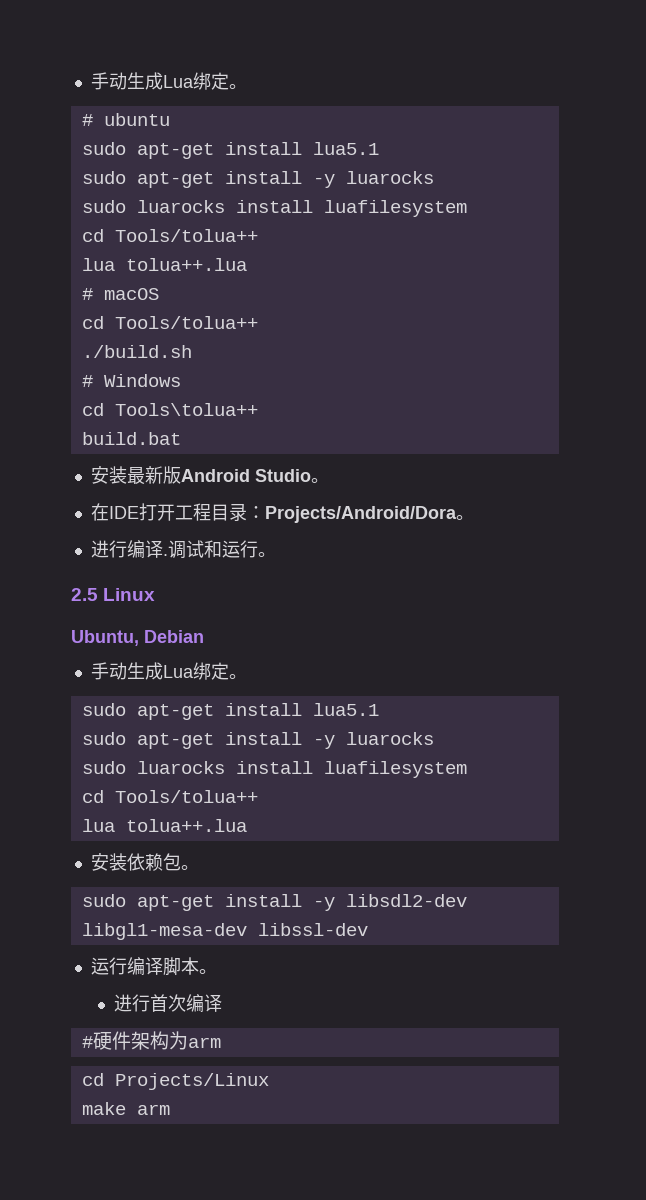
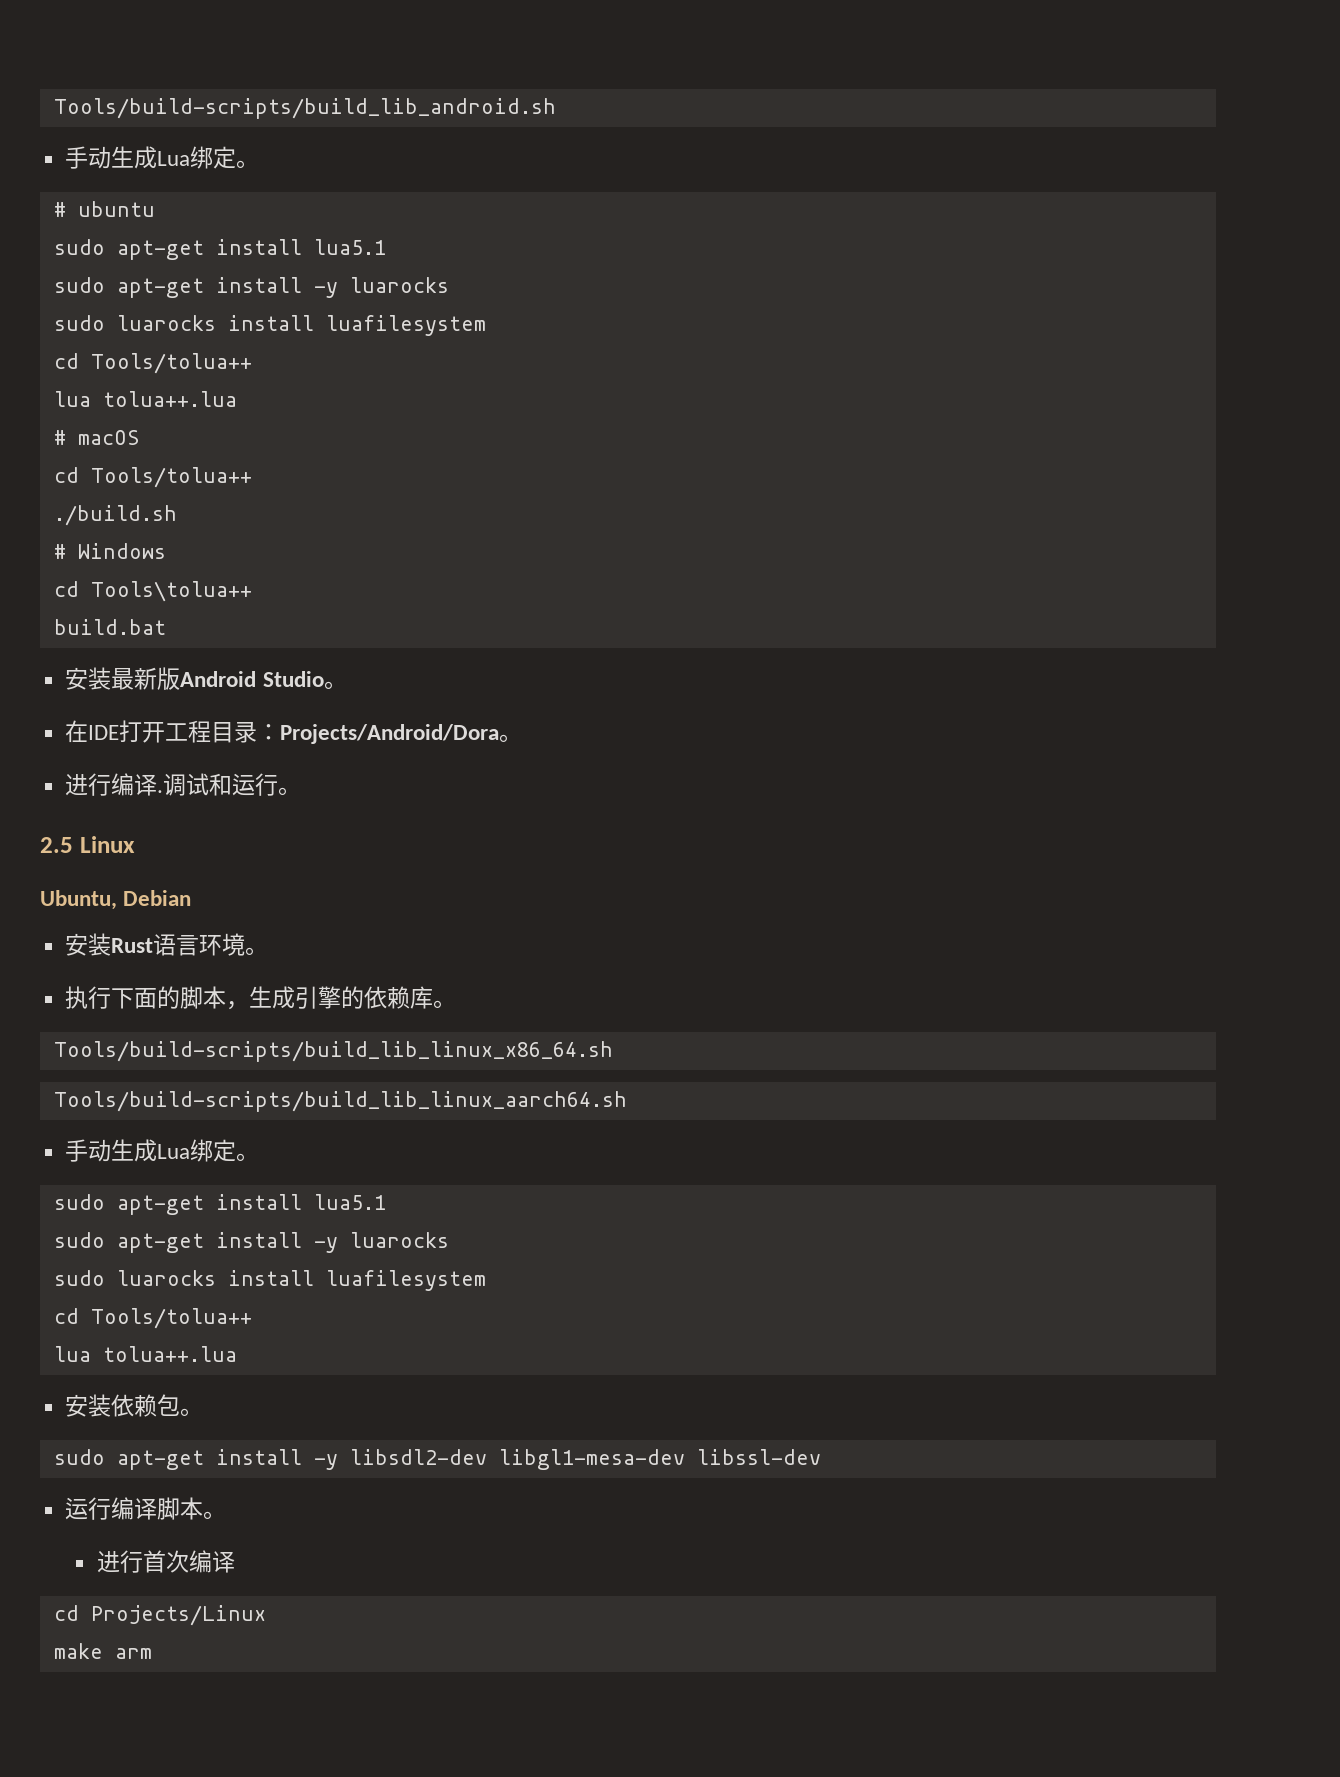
(90, 81) none -> [53,98,556,119] Tools/build-scripts/build_lib_android.sh //
(204, 636) none -> [65,933,269,956] [65,986,457,1010] [53,1041,613,1062] [53,1091,627,1112] // 安装Rust语言环境。 // 执行下面的脚本，生成引擎的依赖库。 // Tools/build-scripts/build_lib_linux_x86_64.sh // Tools/build-scripts/build_lib_linux_aarch64.sh
[81,1031,221,1050] // #硬件架构为arm -> (235, 1562) none

